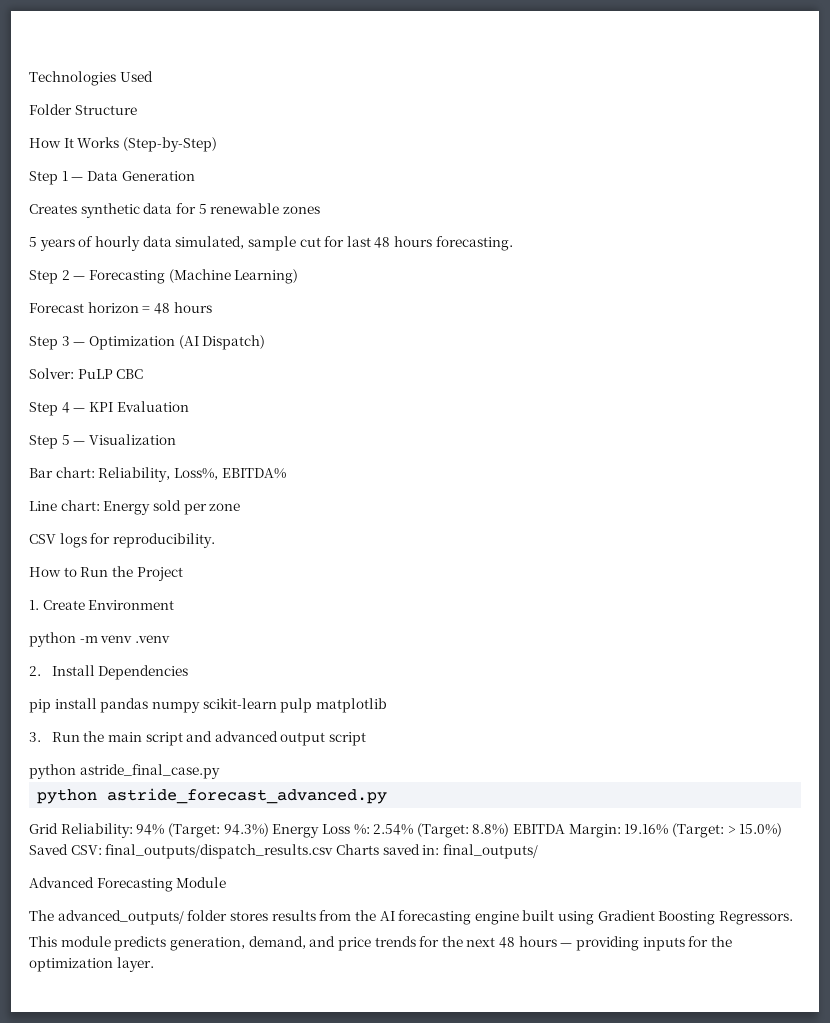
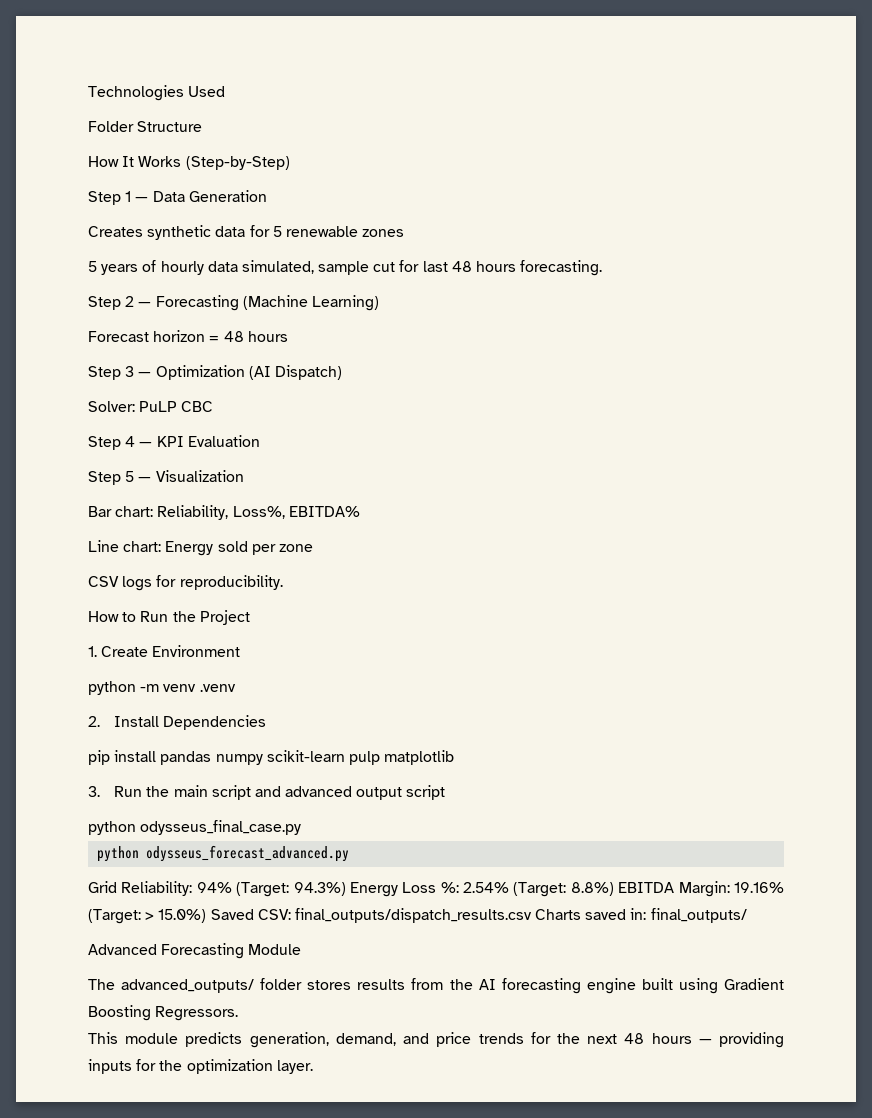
[79,764,220,779] [37,788,388,804] astride_final_case.py // python astride_forecast_advanced.py -> [140,820,302,835] [97,845,350,862] odysseus_final_case.py // python odysseus_forecast_advanced.py

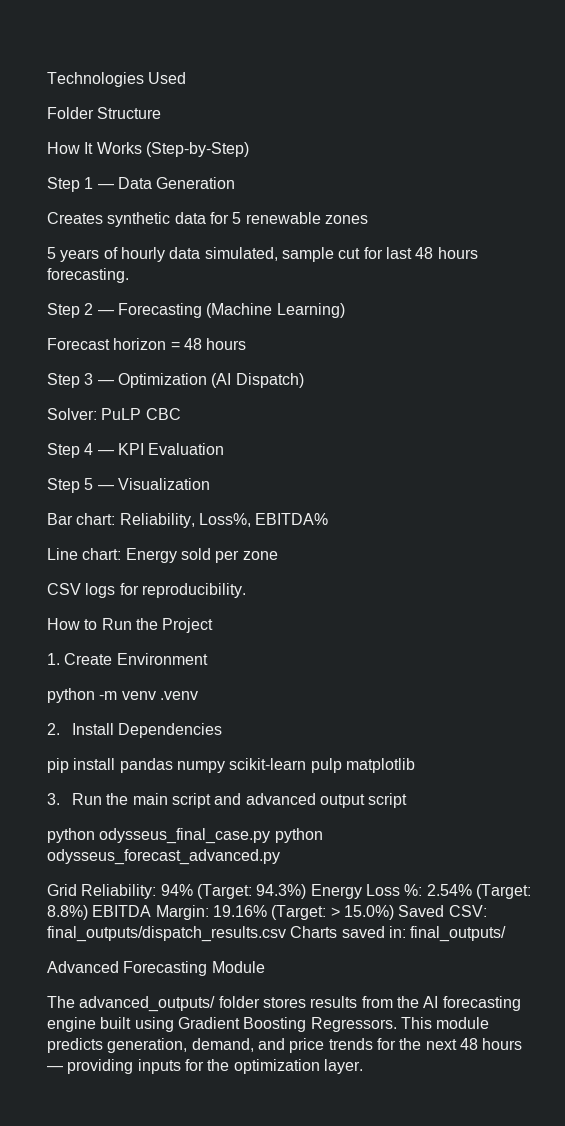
(302, 827) // -> (271, 836) none
(239, 1013) // -> (397, 1024) none

